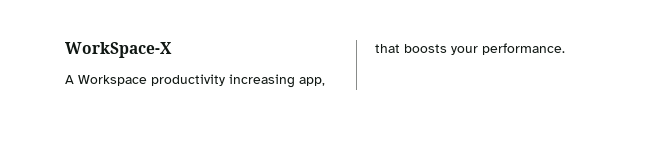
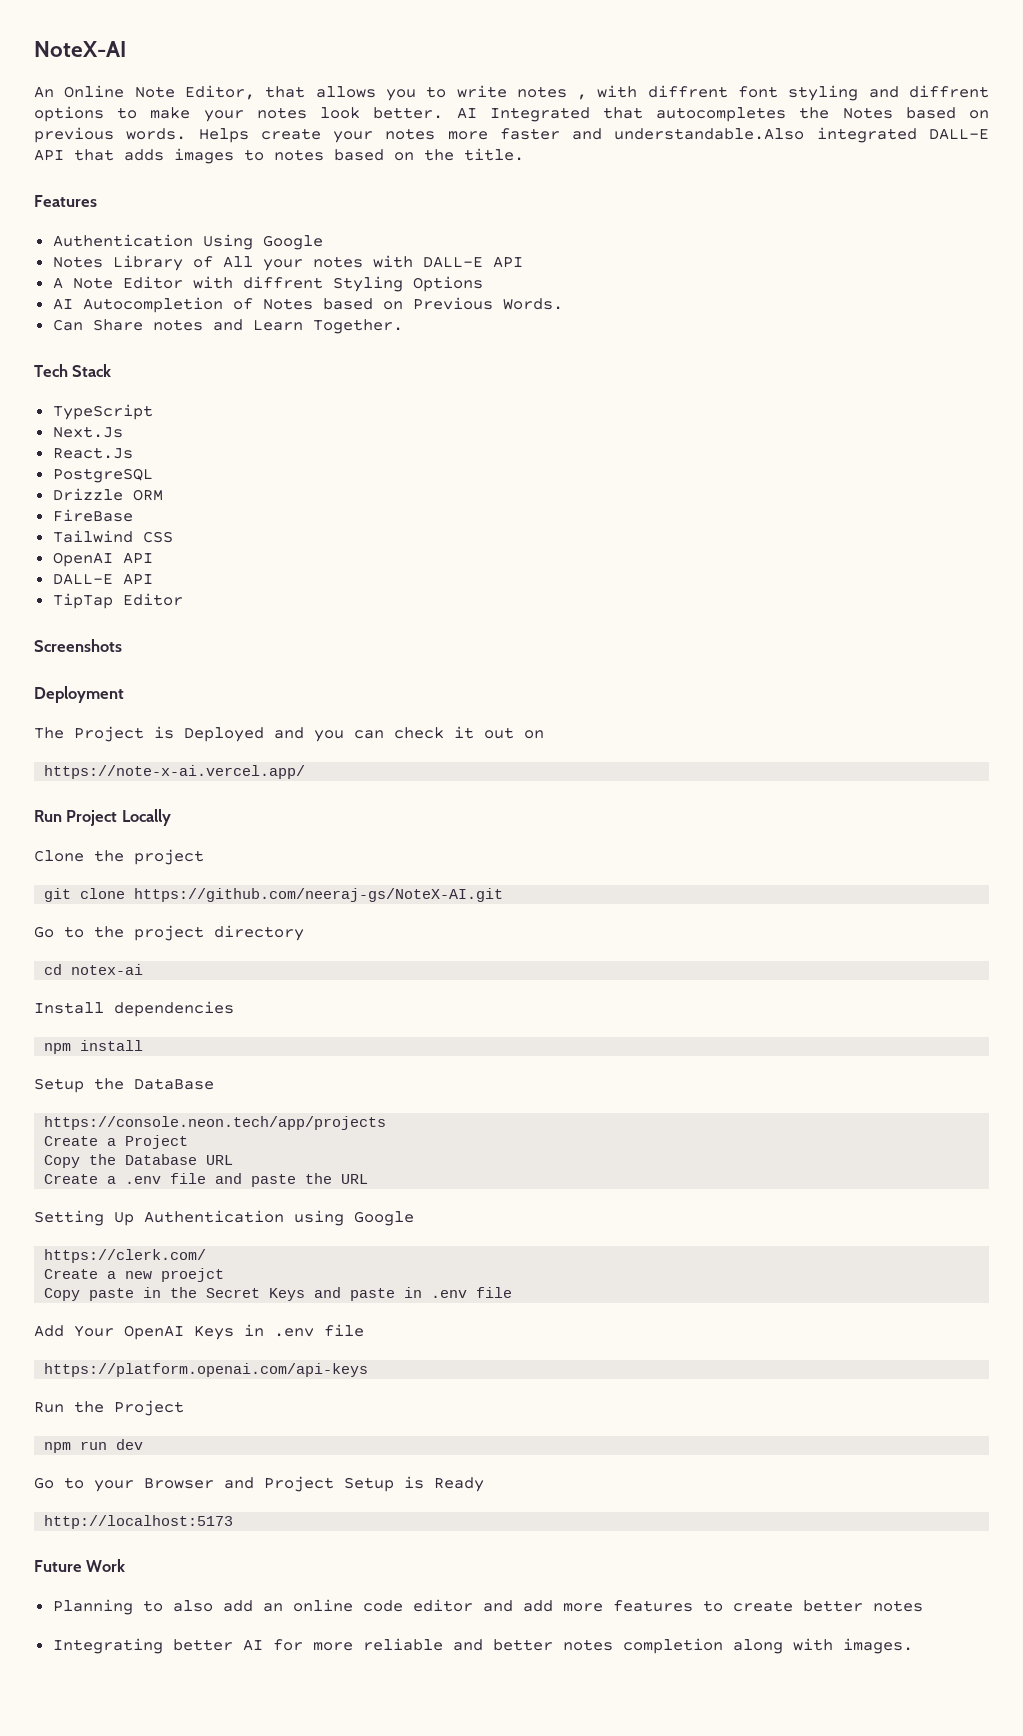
[65,42,172,58] [65,74,325,88] [375,43,565,55] WorkSpace-X // A Workspace productivity increasing app, that boosts your performance. -> [34,41,126,57] [34,85,989,101] [34,106,989,122] [34,127,989,143] [34,148,524,164] [34,195,97,207] [52,234,323,250] [52,255,523,271] [52,276,483,292] [52,297,563,313] [52,319,403,334] [34,364,112,377] [52,404,153,420] [52,426,123,438] [52,447,133,459] [52,468,153,483] [52,488,163,501] [52,509,133,522] [52,530,173,543] [52,552,153,567] [52,573,153,585] [52,593,183,609] [34,639,122,652] [34,686,124,703] [34,726,544,742] [44,765,306,779] [34,809,171,826] [34,849,204,865] [44,888,504,902] [34,925,304,941] [44,964,144,975] [34,1001,234,1017] [44,1040,144,1054] [34,1078,214,1093] [44,1116,387,1130] [44,1135,189,1149] [44,1154,234,1168] [44,1173,369,1187] [34,1210,414,1226] [44,1249,207,1263] [44,1268,225,1282] [44,1287,513,1301] [34,1324,364,1340] [44,1363,369,1377] [34,1400,184,1416] [44,1439,144,1453] [34,1476,484,1492] [44,1515,234,1529] [34,1559,126,1572] [52,1599,923,1615] [52,1638,913,1654] NoteX-AI // An Online Note Editor, that allows you to write notes , with diffrent font styling and diffrent options to make your notes look better. AI Integrated that autocompletes the Notes based on previous words. Helps create your notes more faster and understandable.Also integrated DALL-E API that adds images to notes based on the title. // Features // Authentication Using Google // Notes Library of All your notes with DALL-E API // A Note Editor with diffrent Styling Options // AI Autocompletion of Notes based on Previous Words. // Can Share notes and Learn Together. // Tech Stack // TypeScript // Next.Js // React.Js // PostgreSQL // Drizzle ORM // FireBase // Tailwind CSS // OpenAI API // DALL-E API // TipTap Editor // Screenshots // Deployment // The Project is Deployed and you can check it out on // https://note-x-ai.vercel.app/ // Run Project Locally // Clone the project // git clone https://github.com/neeraj-gs/NoteX-AI.git // Go to the project directory // cd notex-ai // Install dependencies // npm install // Setup the DataBase // https://console.neon.tech/app/projects // Create a Project // Copy the Database URL // Create a .env file and paste the URL // Setting Up Authentication using Google // https://clerk.com/ // Create a new proejct // Copy paste in the Secret Keys and paste in .env file // Add Your OpenAI Keys in .env file // https://platform.openai.com/api-keys // Run the Project // npm run dev // Go to your Browser and Project Setup is Ready // http://localhost:5173 // Future Work // Planning to also add an online code editor and add more features to create better notes // Integrating better AI for more reliable and better notes completion along with images.

